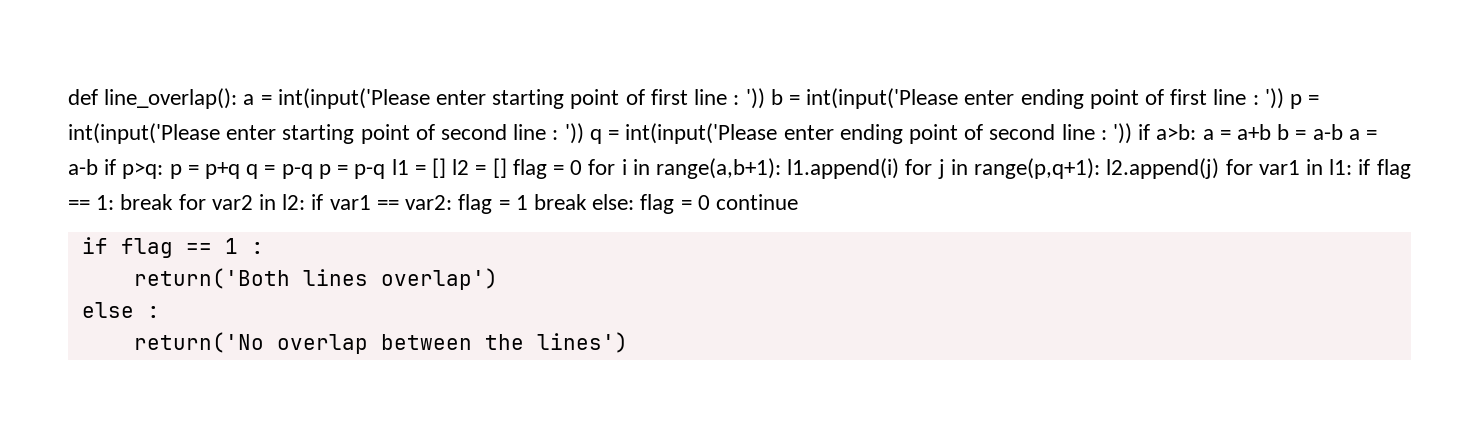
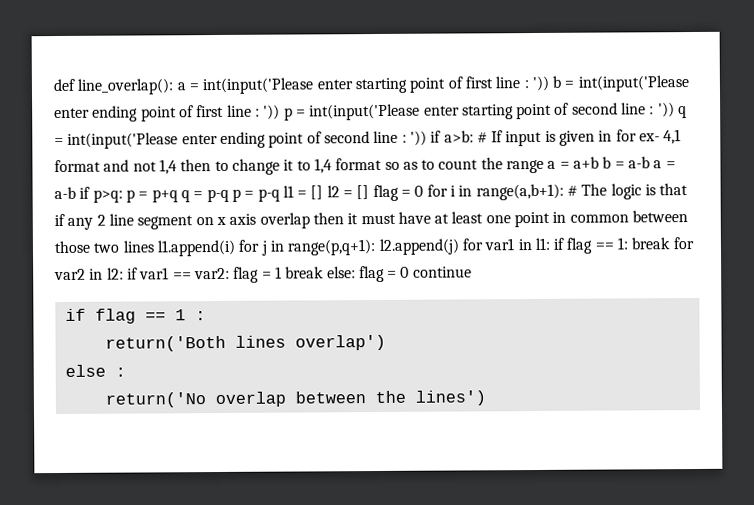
(1197, 132) none -> [476,129,682,147] [54,157,545,175] # If input is given in for ex- 4,1 format and not 1,4 then to change it to 1,4 format so as to count the range
(782, 168) none -> [566,183,689,200] [54,210,689,230] [54,240,154,254] # The logic is that if any 2 line segment on x axis overlap then it must have at least one point in common between those two lines

